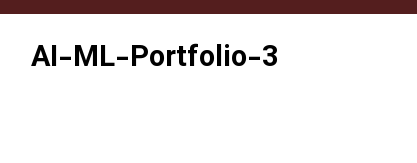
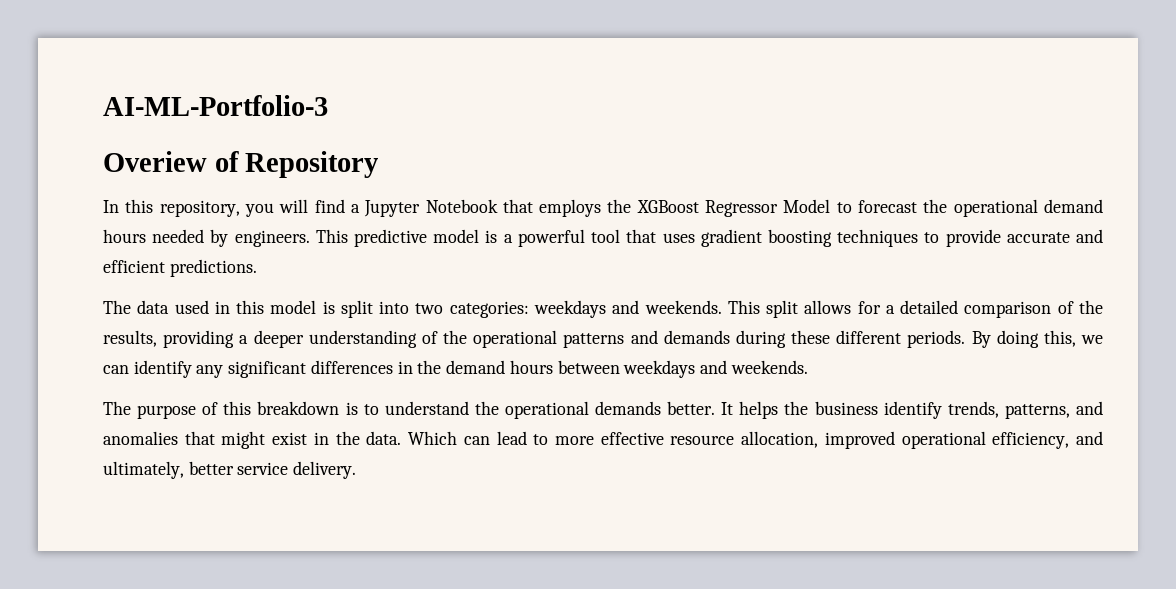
(279, 54) none -> [103,151,379,178] [103,199,1103,217] [103,229,1103,247] [103,259,257,277] [103,300,1103,318] [103,330,1103,348] [103,360,808,378] [103,401,1103,419] [103,431,1103,449] [103,461,357,479] // Overiew of Repository // In this repository, you will find a Jupyter Notebook that employs the XGBoost Regressor Model to forecast the operational demand hours needed by engineers. This predictive model is a powerful tool that uses gradient boosting techniques to provide accurate and efficient predictions. // The data used in this model is split into two categories: weekdays and weekends. This split allows for a detailed comparison of the results, providing a deeper understanding of the operational patterns and demands during these different periods. By doing this, we can identify any significant differences in the demand hours between weekdays and weekends. // The purpose of this breakdown is to understand the operational demands better. It helps the business identify trends, patterns, and anomalies that might exist in the data. Which can lead to more effective resource allocation, improved operational efficiency, and ultimately, better service delivery.

